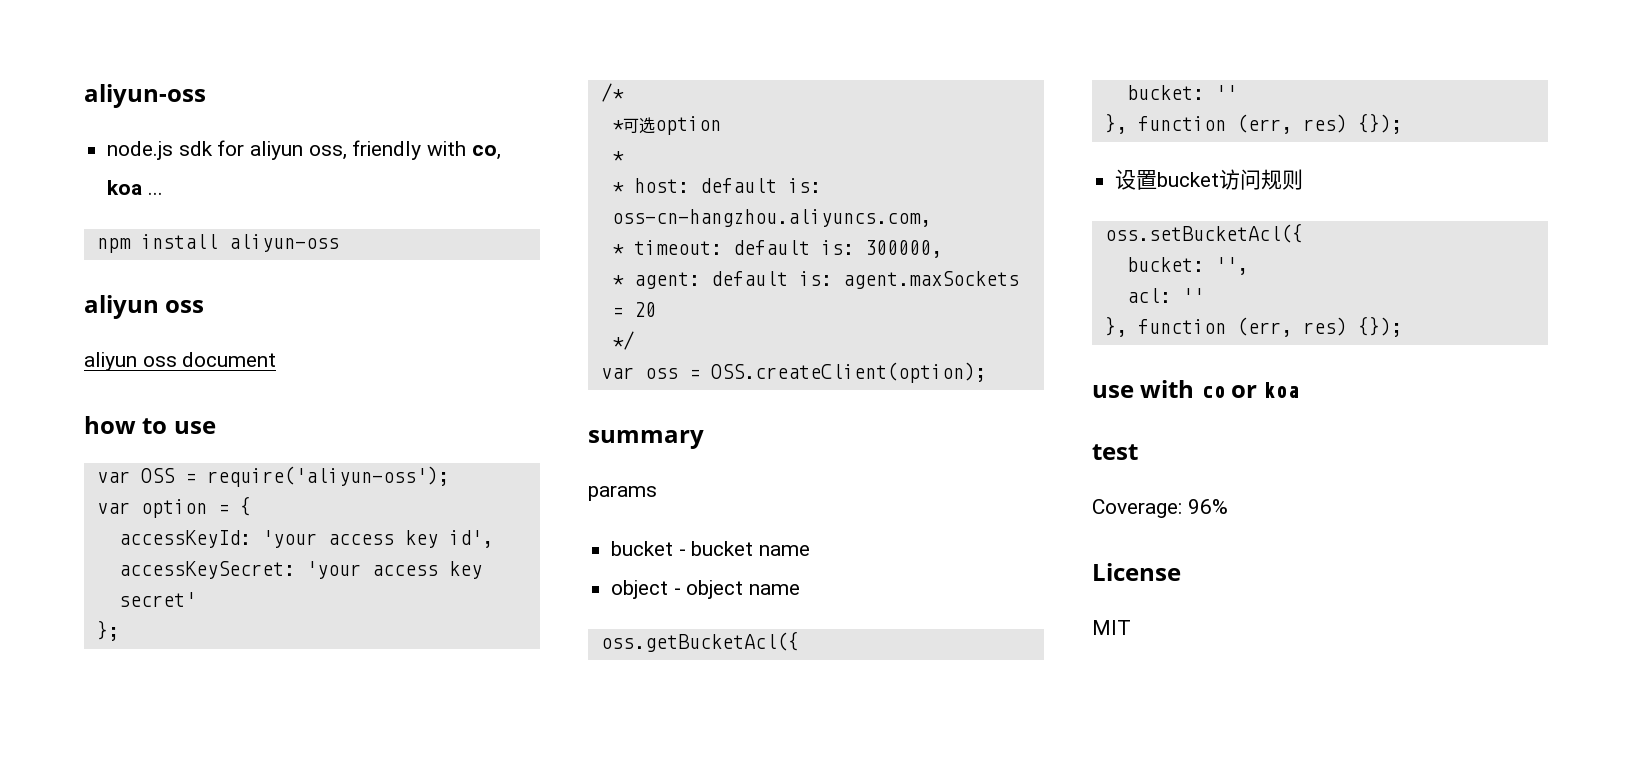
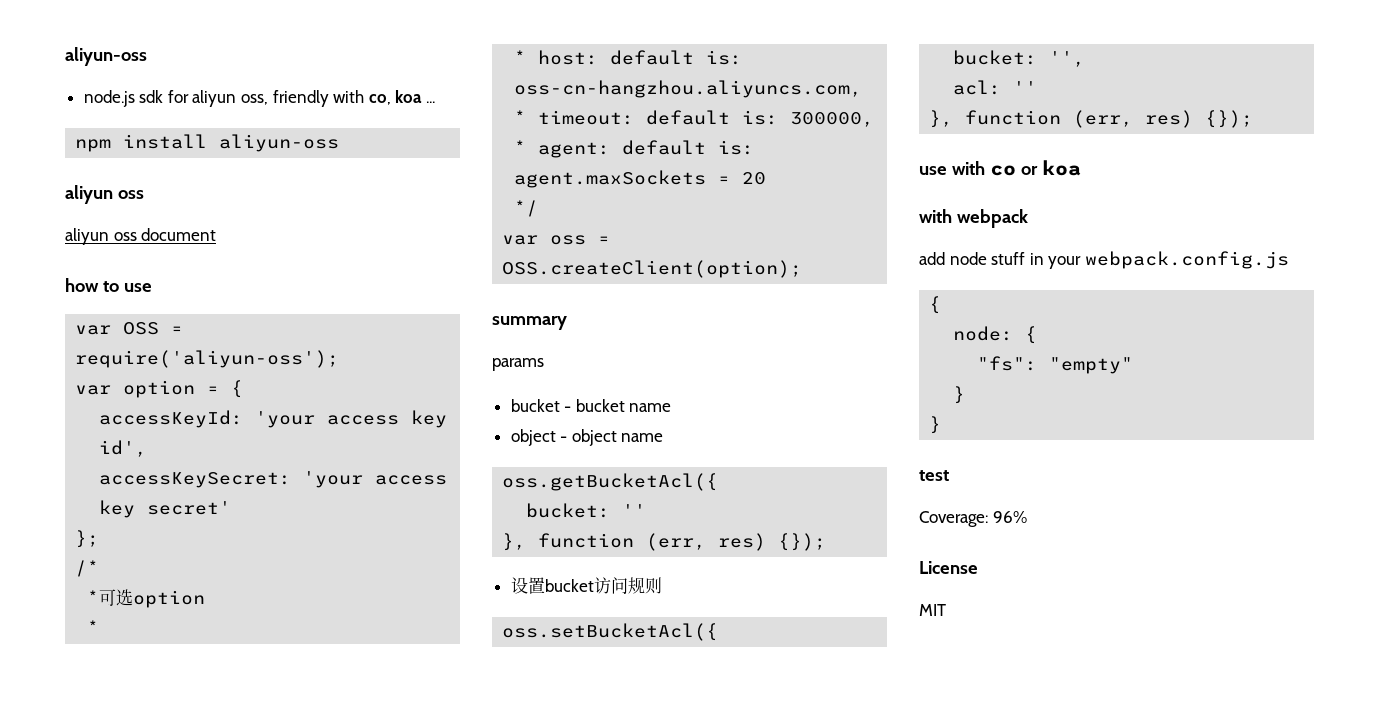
(1300, 390) none -> [919,209,1028,228] [919,251,1289,269] [929,296,942,314] [953,326,1038,344] [977,356,1134,374] [953,386,966,404] [929,416,942,434] // with webpack // add node stuff in your webpack.config.js // { // node: { // "fs": "empty" // } // }

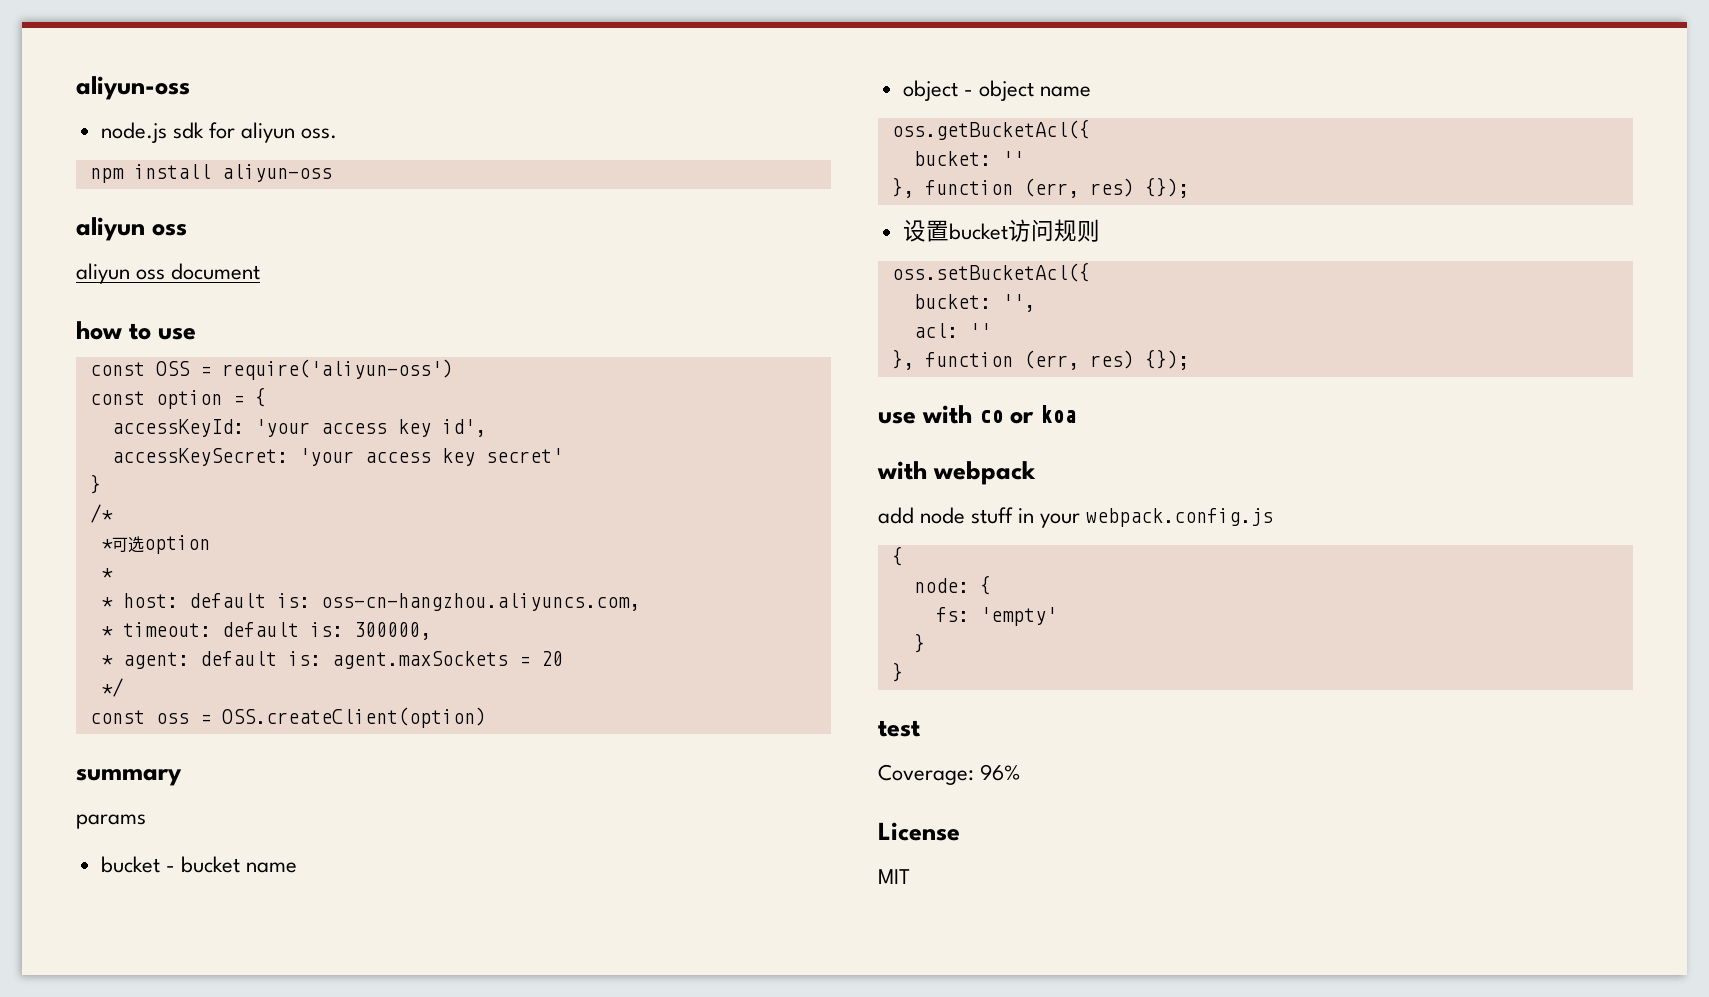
[241,90,436,107] oss, friendly with co, koa ... -> [301,128,338,139] oss.
[75,325,112,335] var -> [89,362,145,376] const
[75,350,340,368] [75,385,112,395] require('aliyun-oss'); // var -> [221,359,453,380] [89,391,145,405] require('aliyun-oss') // const
[75,530,100,548] }; -> [89,474,101,494] }
[502,235,539,245] var -> [89,710,145,724] const
[502,260,803,278] OSS.createClient(option); -> [221,707,486,728] OSS.createClient(option)
[977,356,1134,374] "fs": "empty" -> [935,607,1057,626] fs: 'empty'

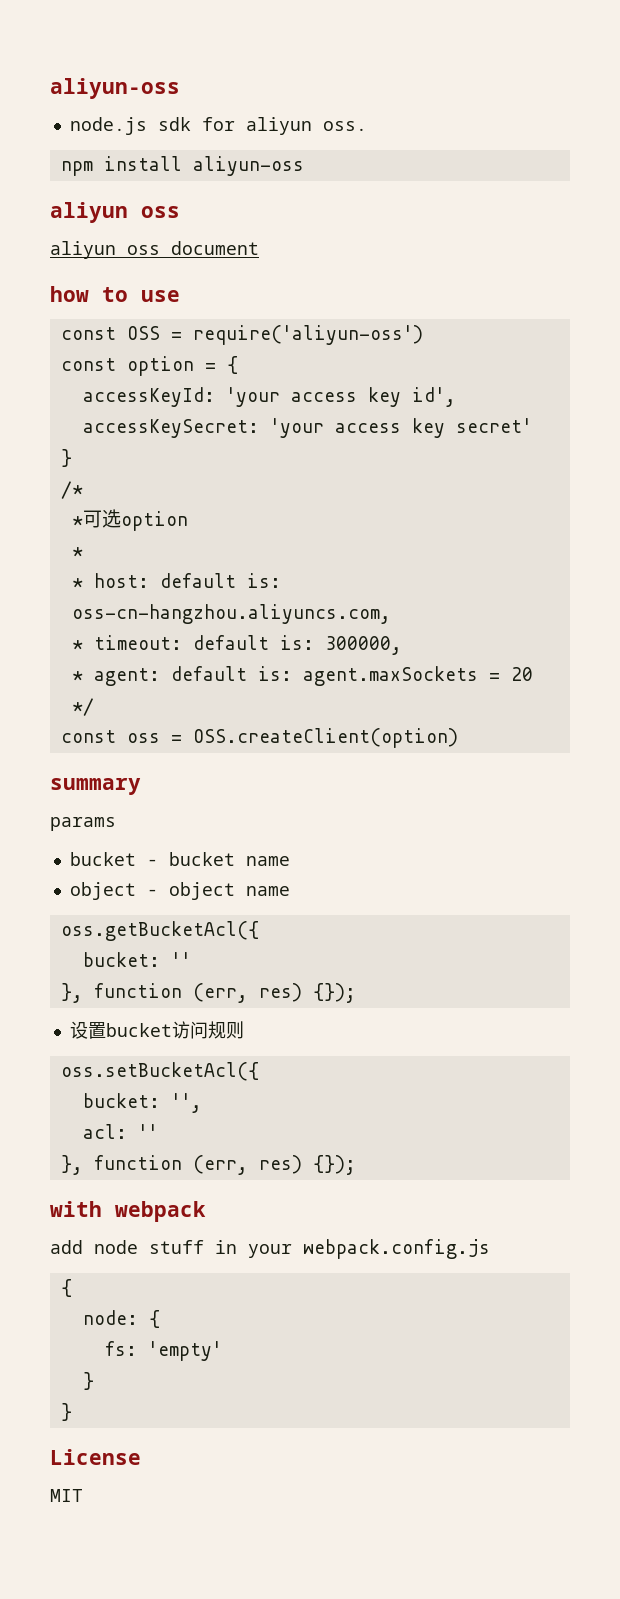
[878,405,1077,424] // use with co or koa -> (356, 1165) none
[878,720,921,737] [878,764,1021,785] // test // Coverage: 96% -> (72, 1412) none

